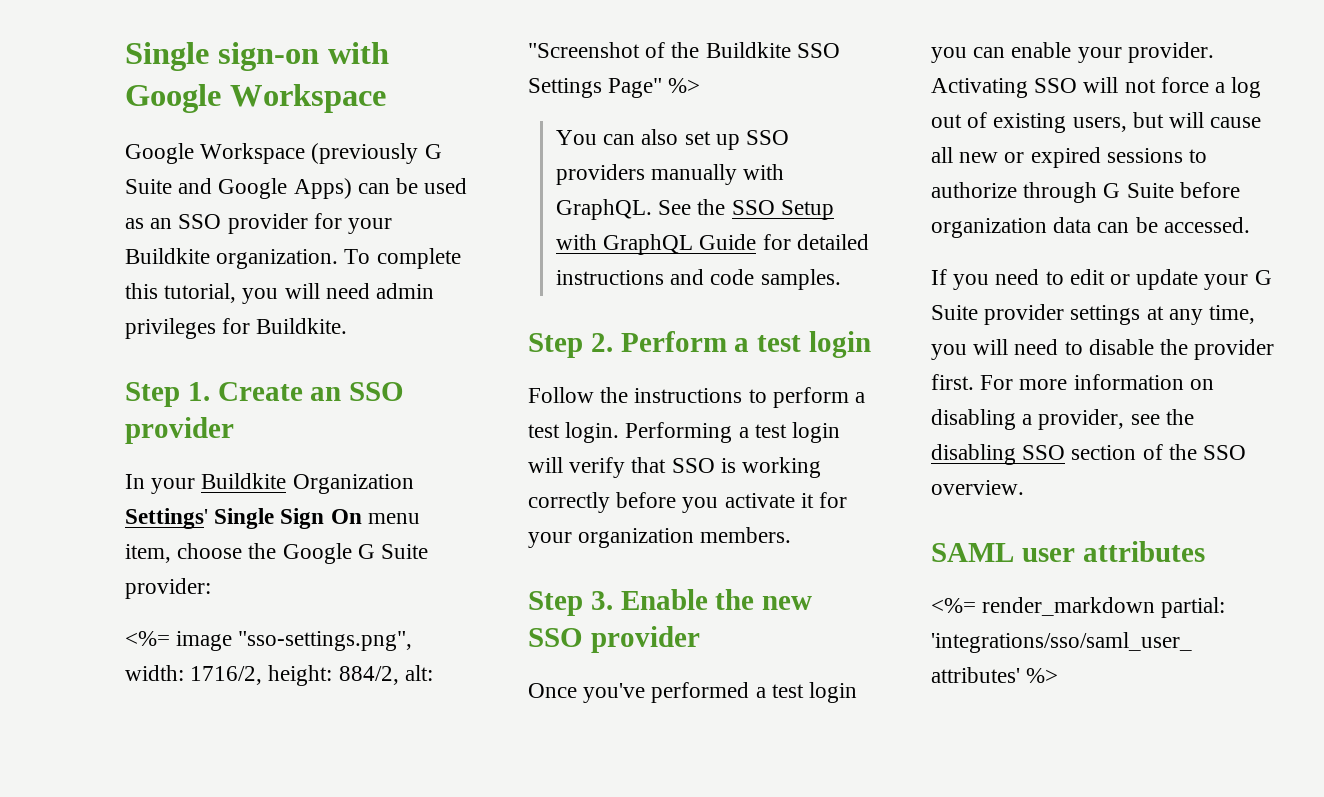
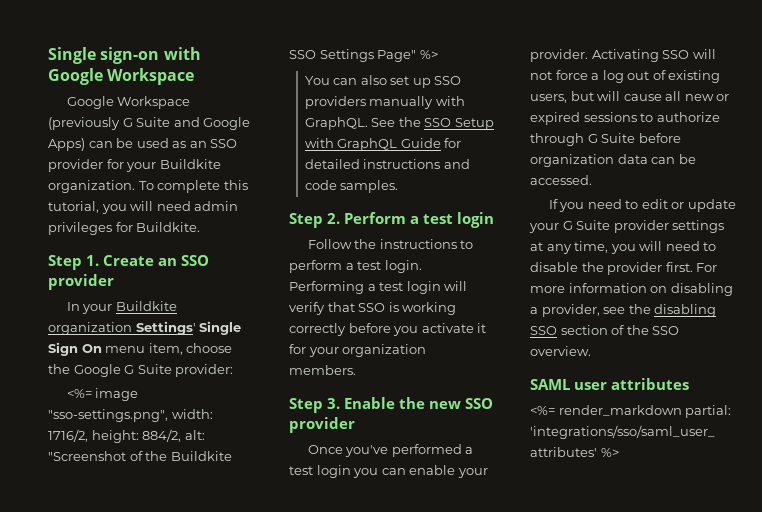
[292,474,414,494] Organization -> [48,322,132,335] organization

